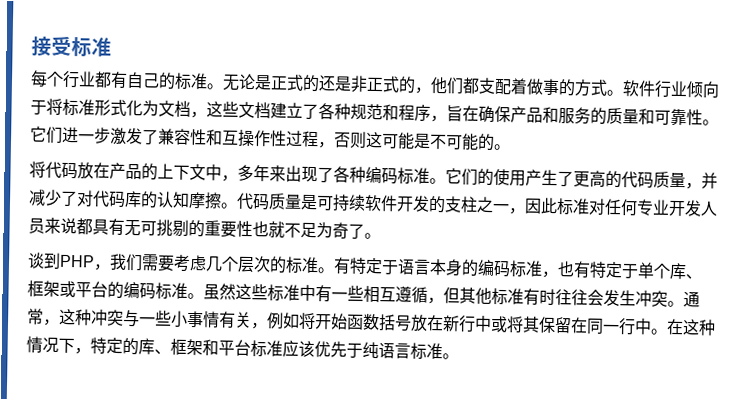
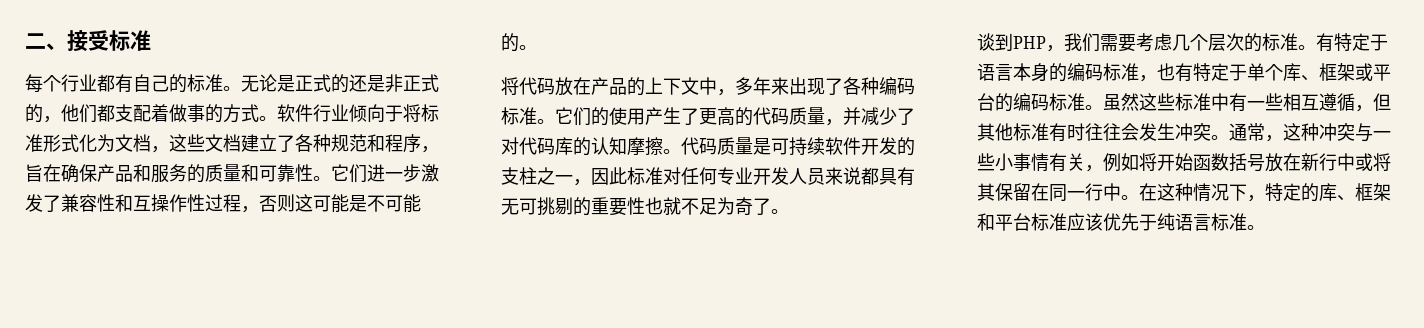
(31, 46) none -> [25,33,67,50] 二、

